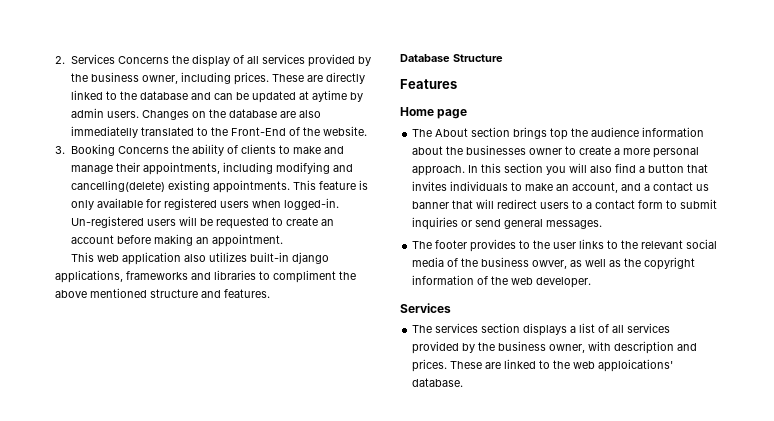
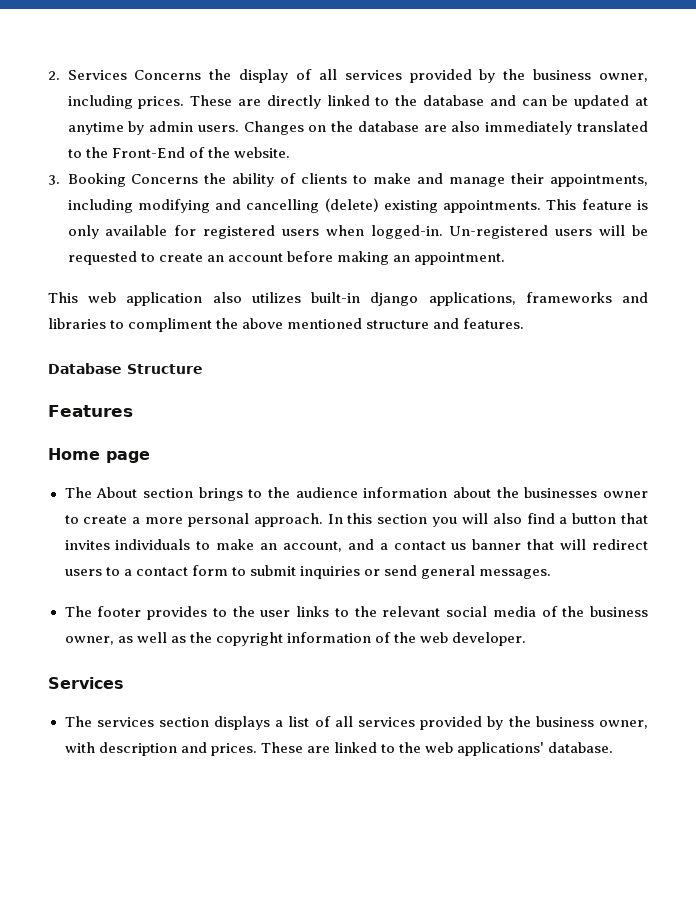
[311,90,347,102] aytime -> [67,122,124,135] anytime
[70,126,138,138] immediatelly -> [485,121,573,135] immediately
[70,180,165,192] cancelling(delete) -> [246,198,379,213] cancelling (delete)
[550,128,569,140] top -> [248,489,263,498] to
[532,260,568,269] owver, -> [64,636,114,645] owner,
[598,359,674,372] apploications' -> [457,742,545,756] applications'

